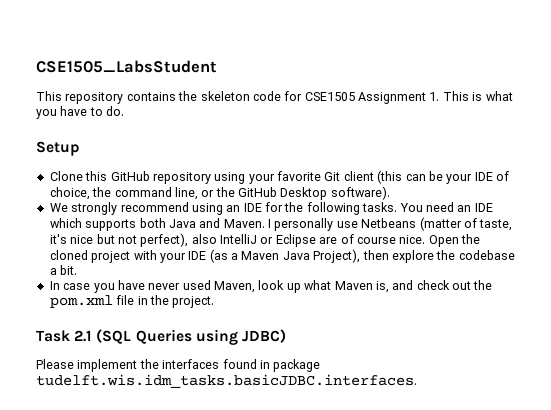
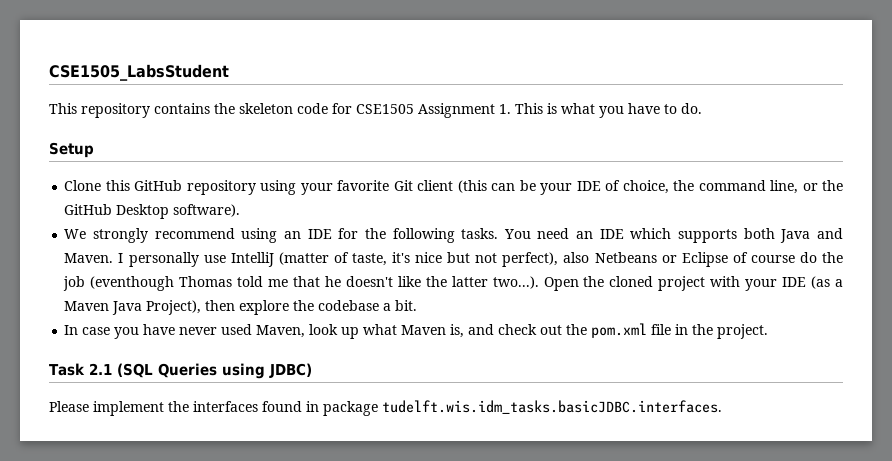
[361,218,417,228] Netbeans -> [230,252,274,267] IntelliJ
[220,234,257,244] IntelliJ -> [594,252,657,263] Netbeans
[319,237,338,244] are -> (728, 259) none
[399,235,426,244] nice. -> [799,252,844,263] [63,276,539,291] do the job (eventhough Thomas told me that he doesn't like the latter two...).

